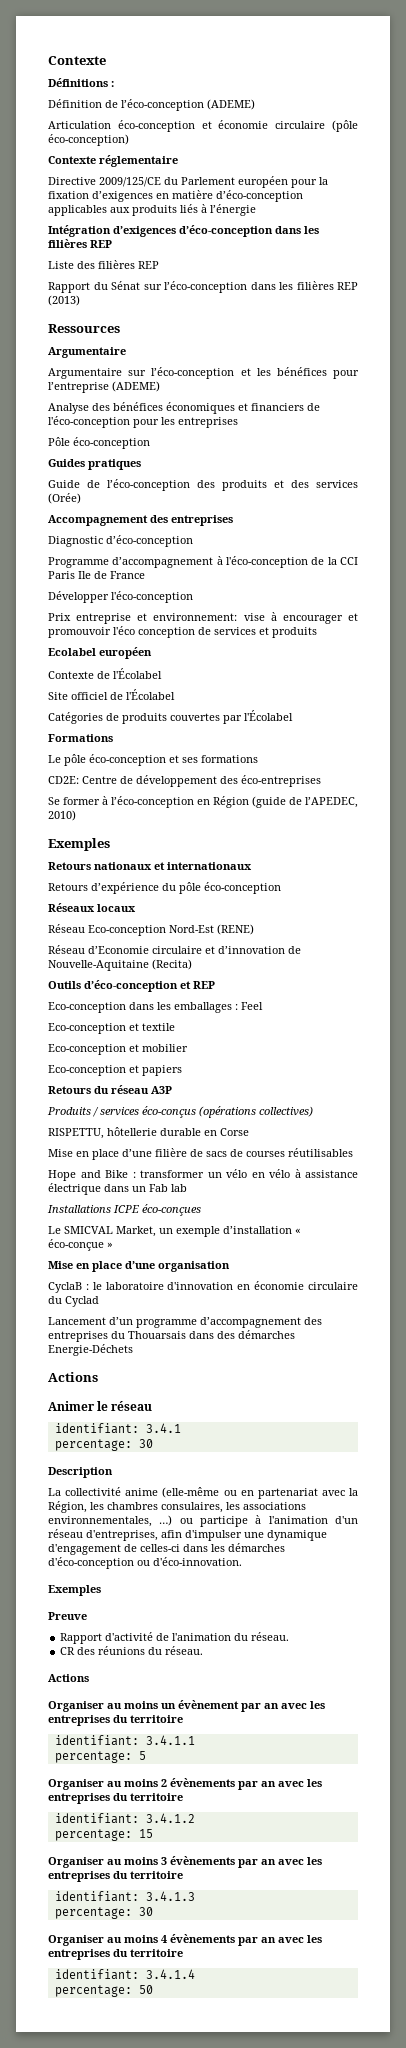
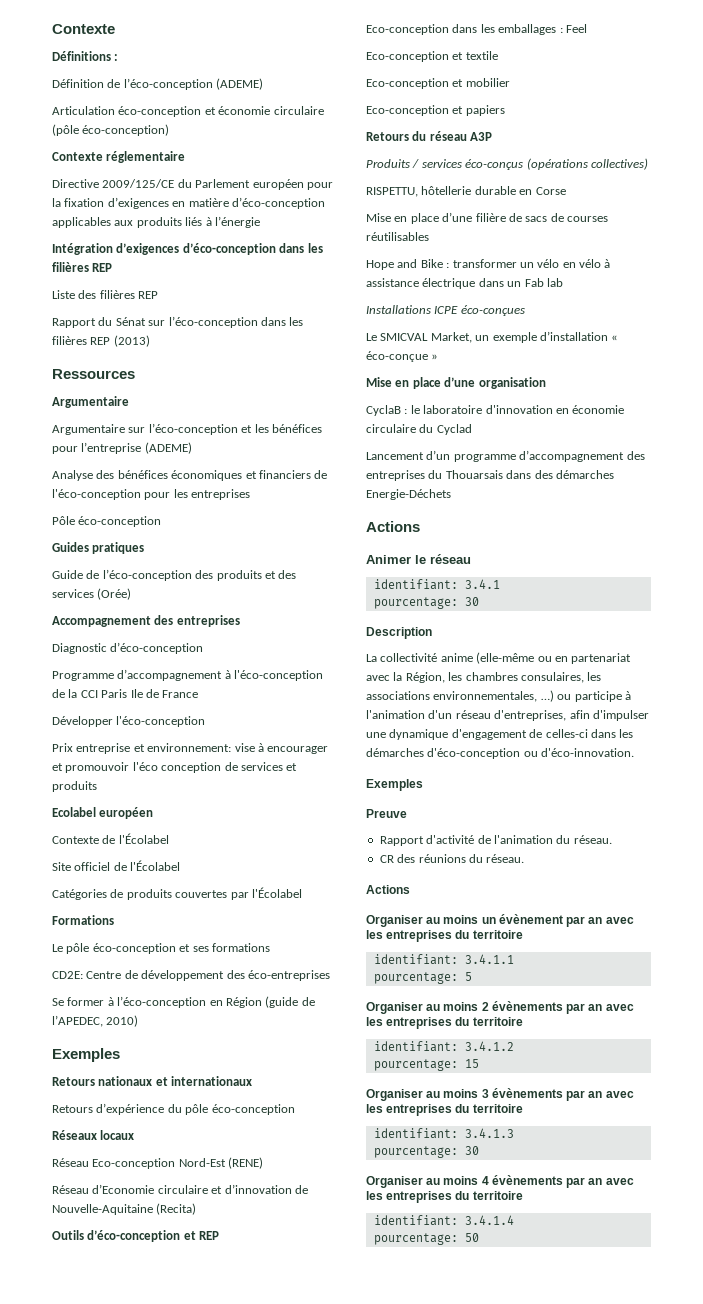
[54,1439,132,1451] percentage: -> [373,597,458,609] pourcentage:
[54,1751,132,1763] percentage: -> [373,972,458,984] pourcentage:
[54,1829,132,1841] percentage: -> [373,1059,458,1071] pourcentage:
[54,1907,132,1919] percentage: -> [373,1146,458,1158] pourcentage:
[54,1985,132,1997] percentage: -> [373,1233,458,1245] pourcentage:

